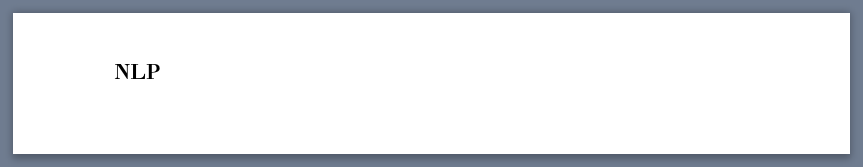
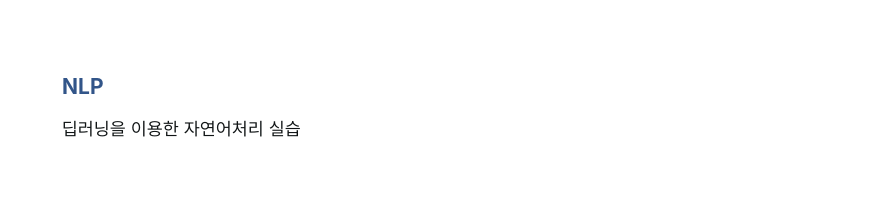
(160, 71) none -> [62,120,301,137] // 딥러닝을 이용한 자연어처리 실습

